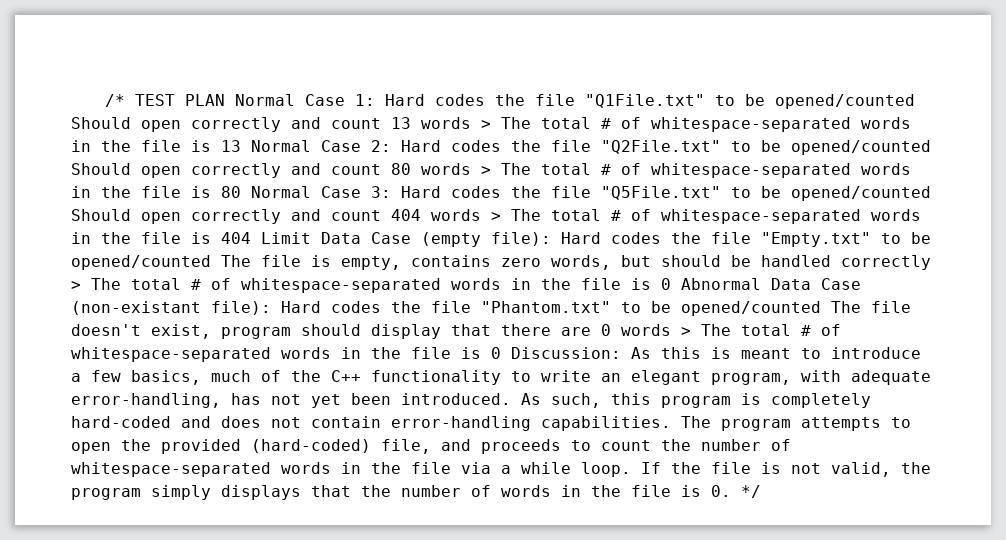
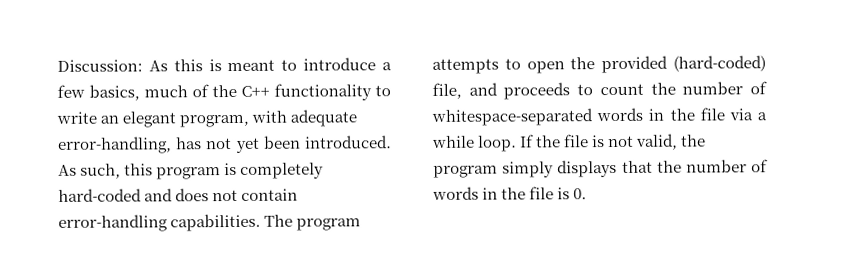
[105,94,916,109] [71,117,911,132] [71,140,931,155] [71,163,911,178] [71,186,931,201] [71,209,921,224] [71,232,931,247] [71,255,931,270] [71,278,861,293] [71,301,911,316] [71,324,841,339] [71,347,501,362] /* TEST PLAN Normal Case 1: Hard codes the file "Q1File.txt" to be opened/counted Should open correctly and count 13 words > The total # of whitespace-separated words in the file is 13 Normal Case 2: Hard codes the file "Q2File.txt" to be opened/counted Should open correctly and count 80 words > The total # of whitespace-separated words in the file is 80 Normal Case 3: Hard codes the file "Q5File.txt" to be opened/counted Should open correctly and count 404 words > The total # of whitespace-separated words in the file is 404 Limit Data Case (empty file): Hard codes the file "Empty.txt" to be opened/counted The file is empty, contains zero words, but should be handled correctly > The total # of whitespace-separated words in the file is 0 Abnormal Data Case (non-existant file): Hard codes the file "Phantom.txt" to be opened/counted The file doesn't exist, program should display that there are 0 words > The total # of whitespace-separated words in the file is 0 -> (57, 65) none
[741,485,761,498] */ -> (588, 194) none

